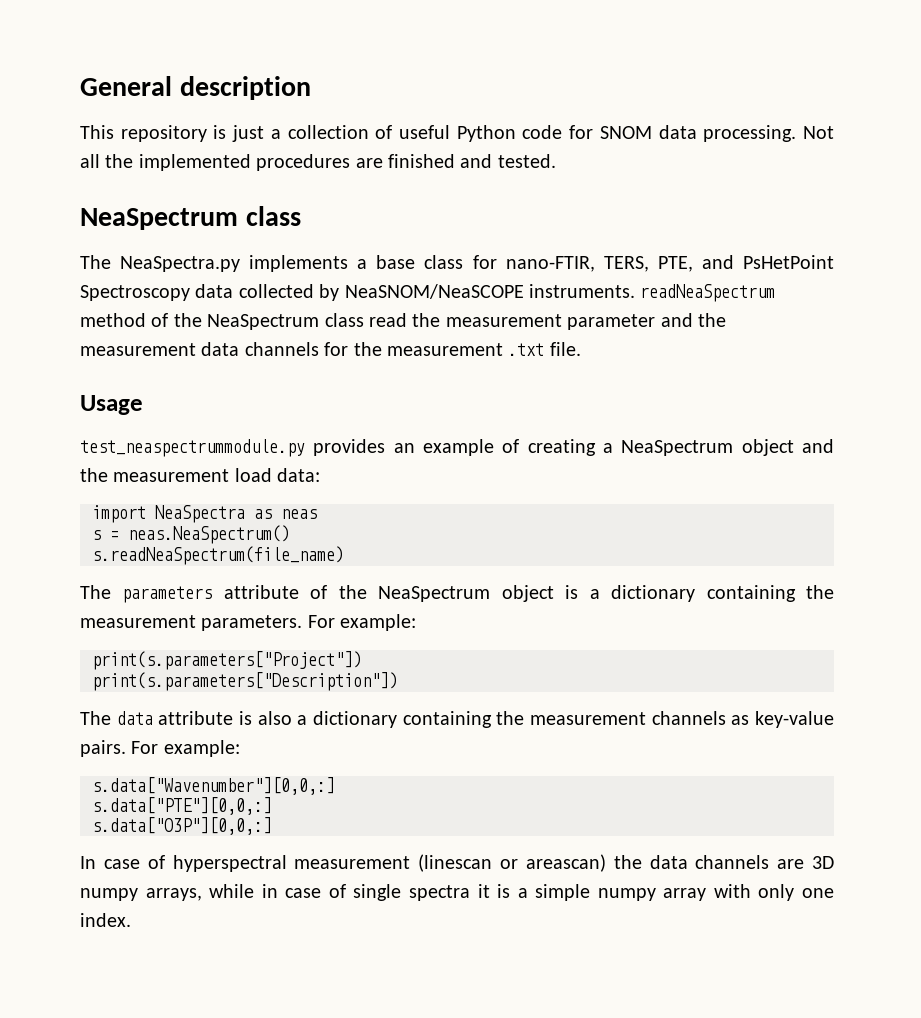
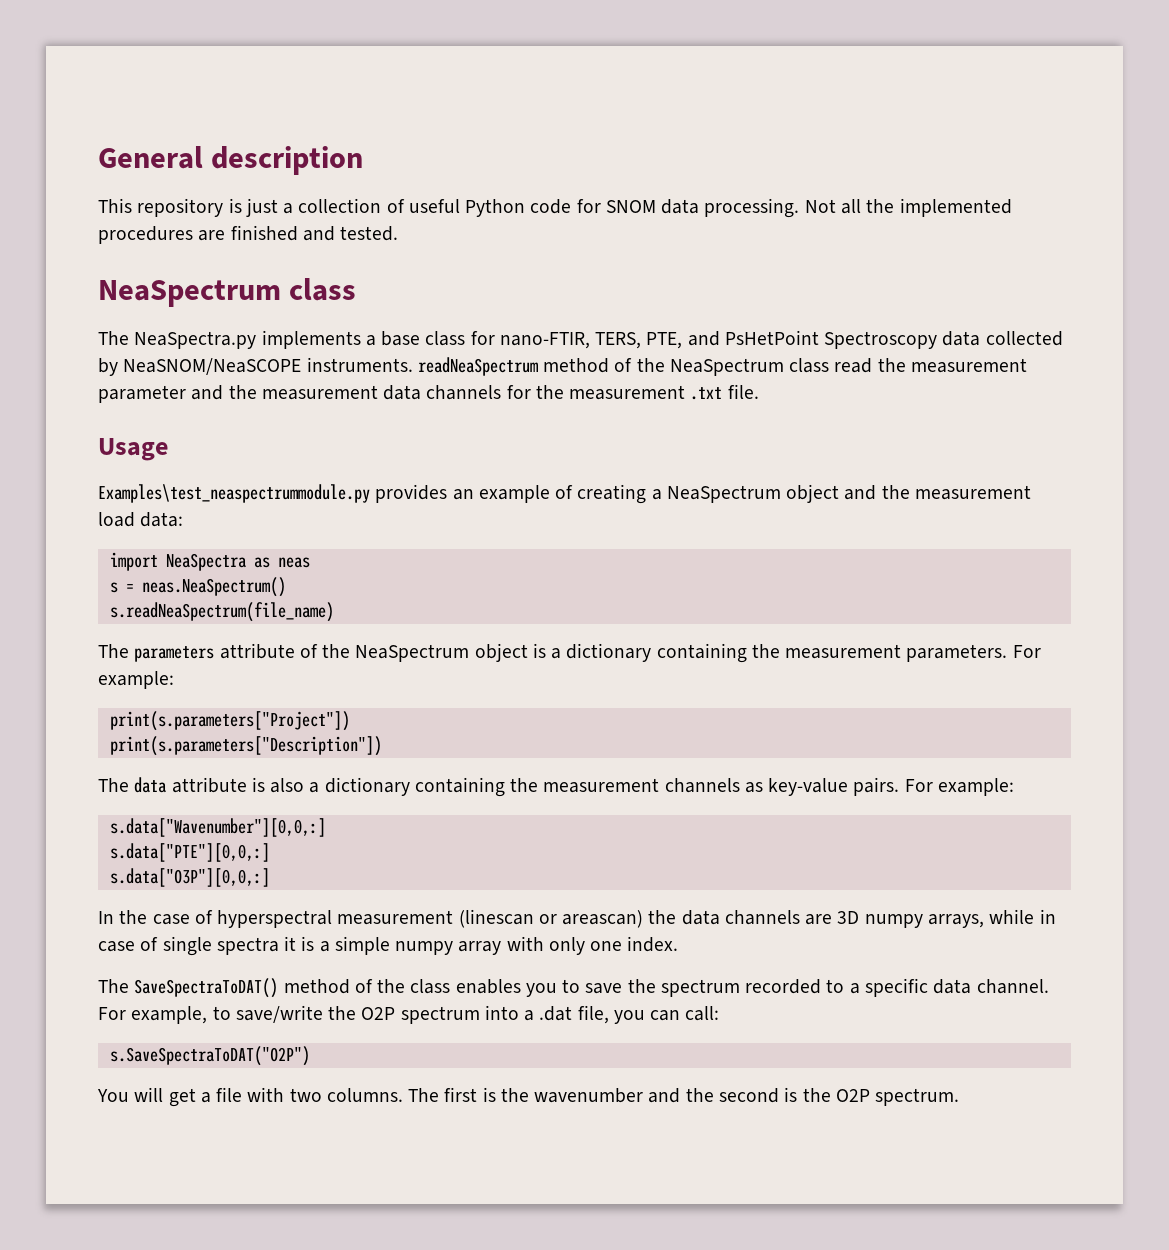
[80,439,305,457] test_neaspectrummodule.py -> [98,484,370,503] Examples\test_neaspectrummodule.py
(96, 862) none -> [119,910,148,924] the
(131, 920) none -> [98,978,1049,998] [98,1005,720,1024] [109,1046,310,1066] [97,1087,960,1107] // The SaveSpectraToDAT() method of the class enables you to save the spectrum recorded to a specific data channel. For example, to save/write the O2P spectrum into a .dat file, you can call: // s.SaveSpectraToDAT("O2P") // You will get a file with two columns. The first is the wavenumber and the second is the O2P spectrum.

